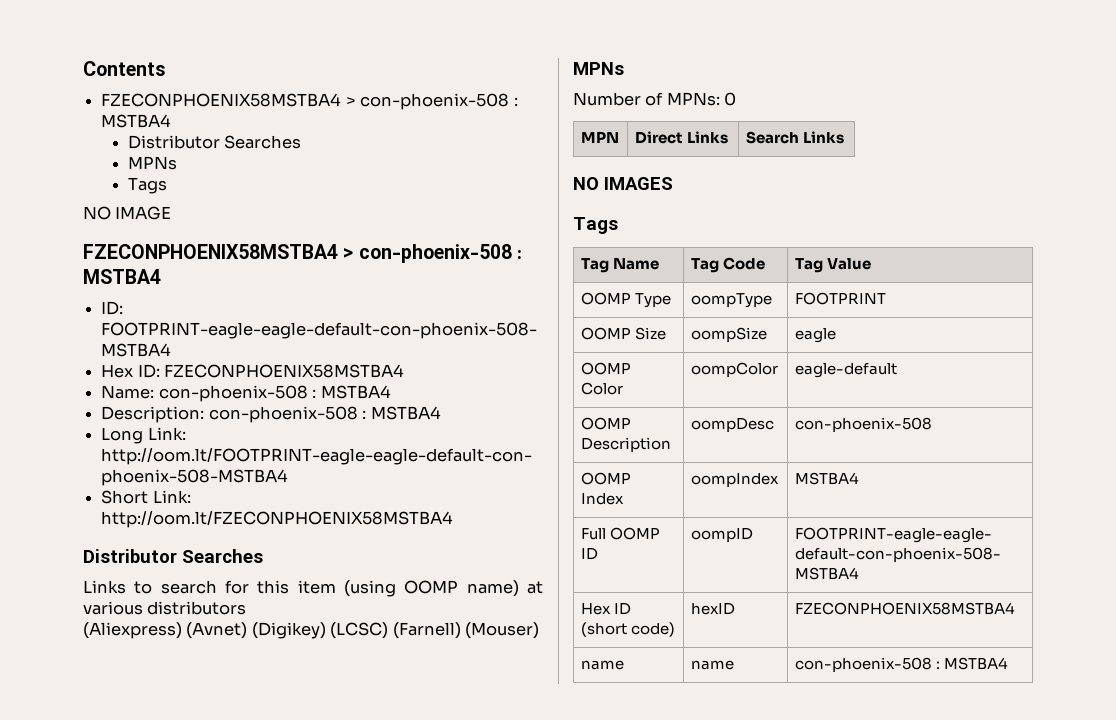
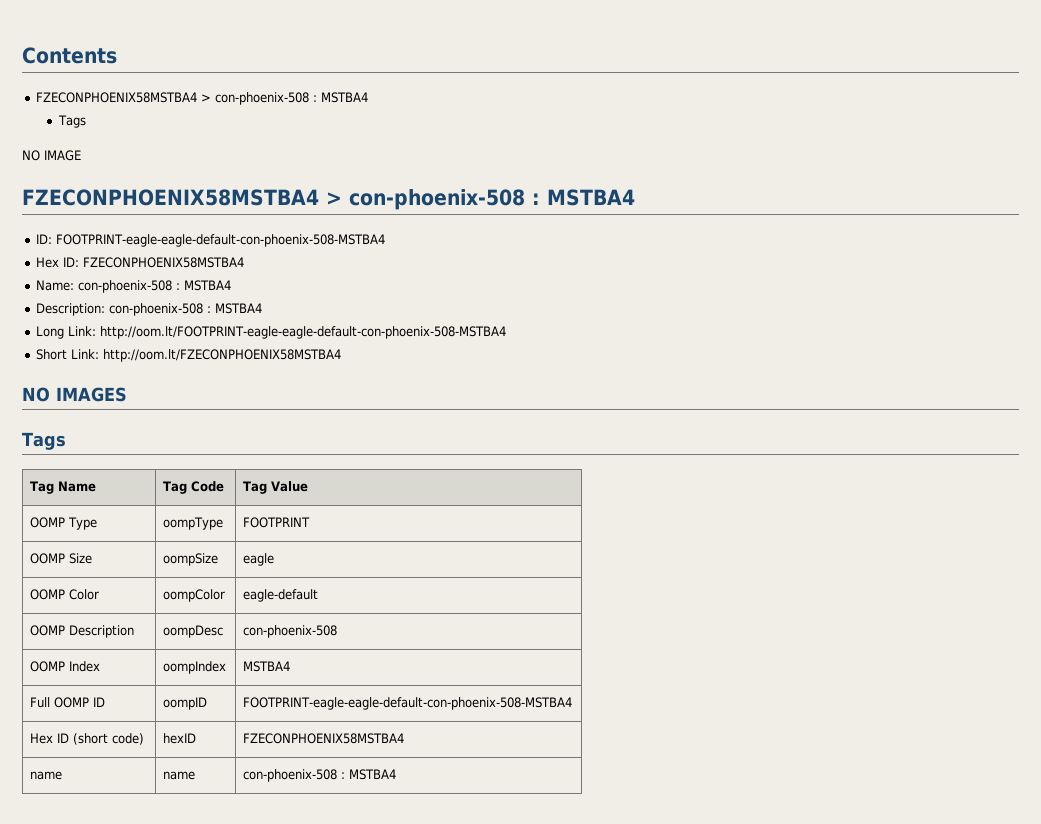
[127,135,301,149] [127,156,177,170] // Distributor Searches // MPNs -> (369, 97) none
[83,549,263,563] [83,580,543,597] [83,601,247,615] [83,622,540,639] [573,62,624,75] [573,92,737,106] [580,131,619,143] [634,131,728,144] [745,131,844,144] // Distributor Searches // Links to search for this item (using OOMP name) at various distributors // (Aliexpress) (Avnet) (Digikey) (LCSC) (Farnell) (Mouser) // MPNs // Number of MPNs: 0 // MPN | Direct Links | Search Links -> (342, 355) none

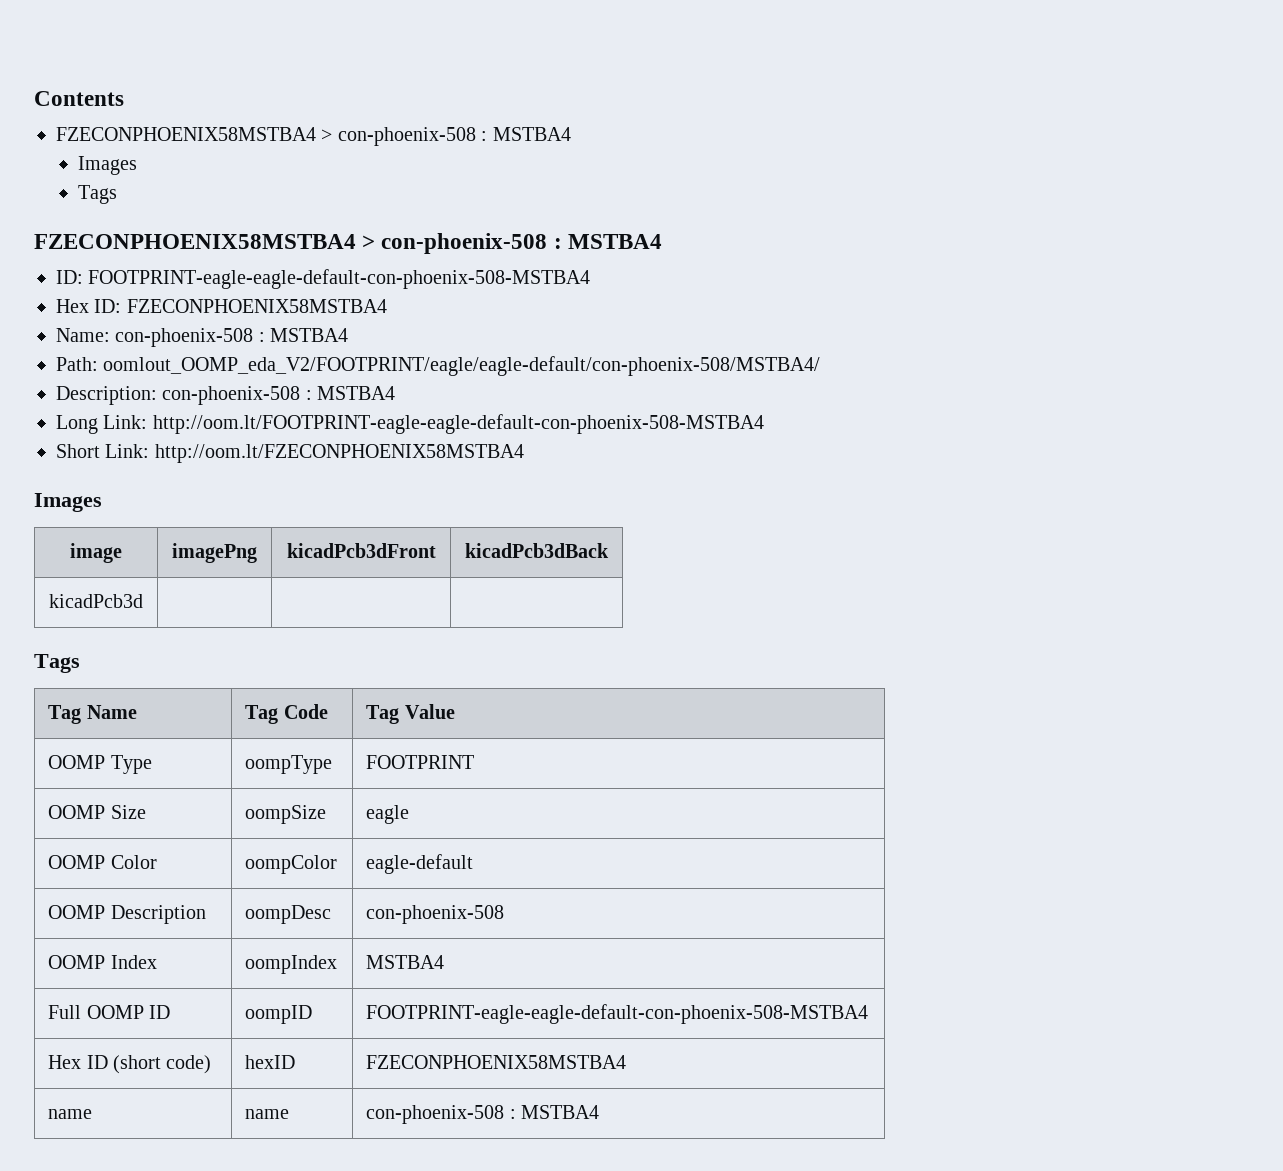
[57,115,86,128] [22,150,81,161] // Tags // NO IMAGE -> [78,156,138,175] [78,185,118,204] // Images // Tags
(232, 285) none -> [56,356,821,376] // Path: oomlout_OOMP_eda_V2/FOOTPRINT/eagle/eagle-default/con-phoenix-508/MSTBA4/
[22,387,127,402] NO IMAGES -> [34,493,102,512] [70,543,122,563] [172,543,257,563] [286,543,436,558] [465,543,609,558] [49,594,143,608] Images // image | imagePng | kicadPcb3dFront | kicadPcb3dBack // kicadPcb3d | | |

